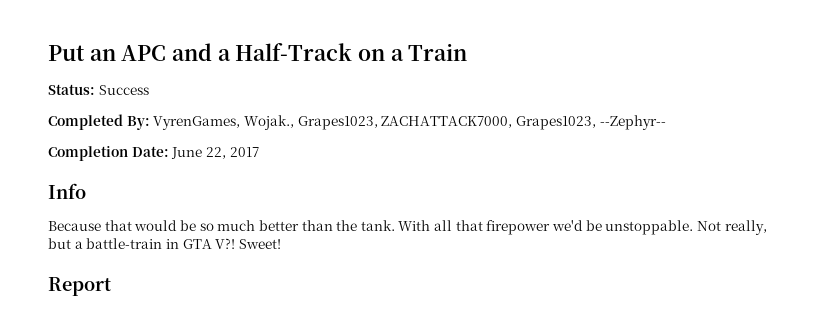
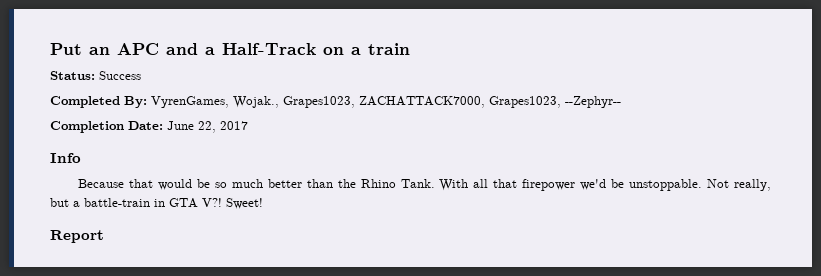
[408,43,468,61] Train -> [368,43,410,55] train
[360,220,395,231] tank. -> [360,179,435,188] Rhino Tank.

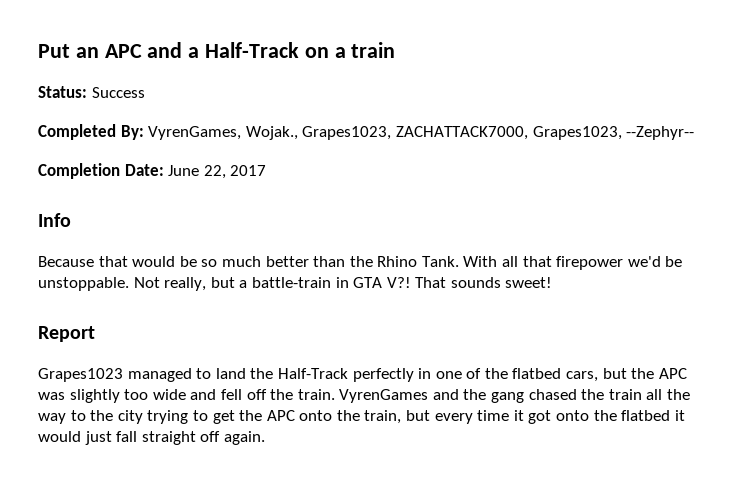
[226,198,263,209] [50,230,104,243] Sweet! // Report -> [415,277,553,288] [38,326,95,342] [38,368,687,382] [38,389,691,403] [38,410,685,424] [38,431,265,445] That sounds sweet! // Report // Grapes1023 managed to land the Half-Track perfectly in one of the flatbed cars, but the APC was slightly too wide and fell off the train. VyrenGames and the gang chased the train all the way to the city trying to get the APC onto the train, but every time it got onto the flatbed it would just fall straight off again.

